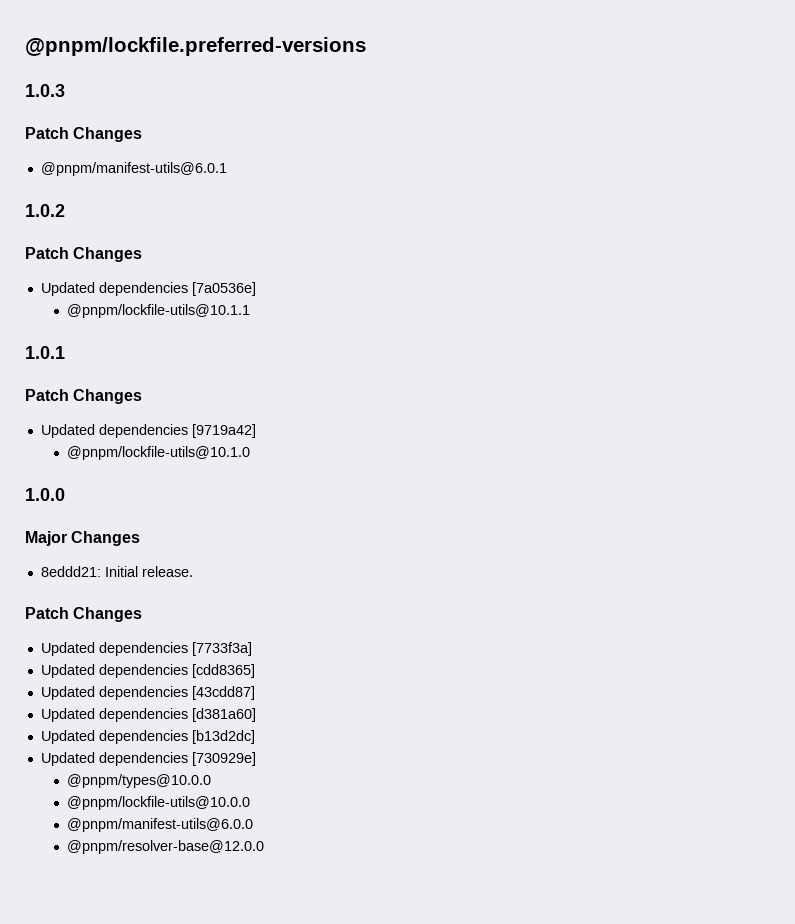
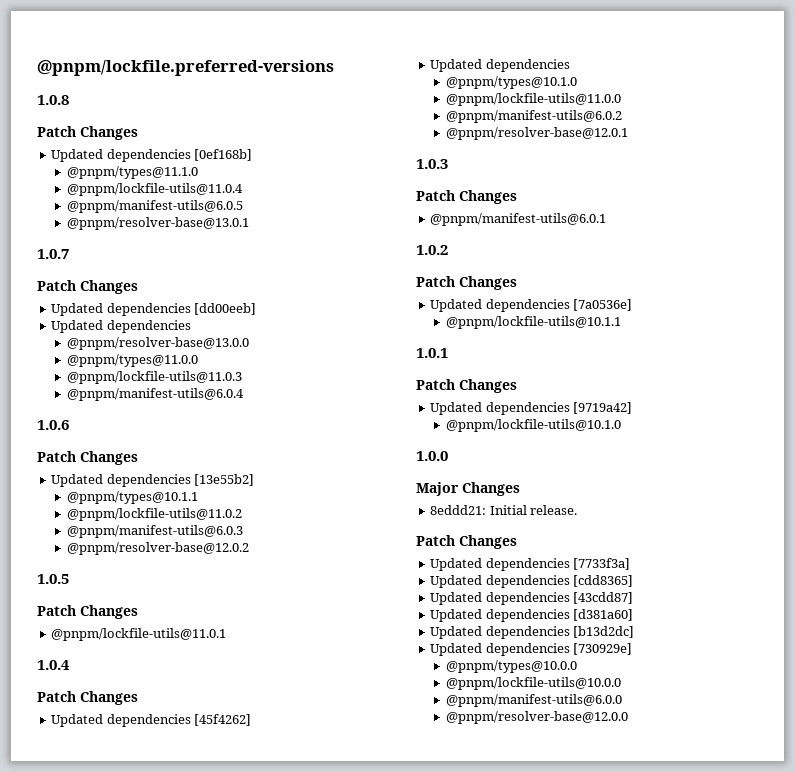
(366, 46) none -> [37,95,69,105] [37,126,138,140] [51,149,253,162] [67,166,199,179] [67,183,244,196] [67,200,244,213] [67,217,250,230] [37,249,69,259] [37,280,138,294] [51,303,257,316] [51,320,191,333] [67,337,250,350] [67,354,199,367] [67,371,243,384] [67,388,245,401] [37,420,69,430] [37,451,138,465] [51,474,255,487] [67,491,199,504] [67,508,243,521] [67,525,244,538] [67,542,250,555] [37,574,69,584] [37,605,138,619] [51,628,227,641] [37,660,70,670] [37,691,138,705] [51,714,252,727] [430,59,570,72] [446,76,578,89] [446,93,622,106] [446,110,623,123] [446,127,629,140] // 1.0.8 // Patch Changes // Updated dependencies [0ef168b] // @pnpm/types@11.1.0 // @pnpm/lockfile-utils@11.0.4 // @pnpm/manifest-utils@6.0.5 // @pnpm/resolver-base@13.0.1 // 1.0.7 // Patch Changes // Updated dependencies [dd00eeb] // Updated dependencies // @pnpm/resolver-base@13.0.0 // @pnpm/types@11.0.0 // @pnpm/lockfile-utils@11.0.3 // @pnpm/manifest-utils@6.0.4 // 1.0.6 // Patch Changes // Updated dependencies [13e55b2] // @pnpm/types@10.1.1 // @pnpm/lockfile-utils@11.0.2 // @pnpm/manifest-utils@6.0.3 // @pnpm/resolver-base@12.0.2 // 1.0.5 // Patch Changes // @pnpm/lockfile-utils@11.0.1 // 1.0.4 // Patch Changes // Updated dependencies [45f4262] // Updated dependencies // @pnpm/types@10.1.0 // @pnpm/lockfile-utils@11.0.0 // @pnpm/manifest-utils@6.0.2 // @pnpm/resolver-base@12.0.1

